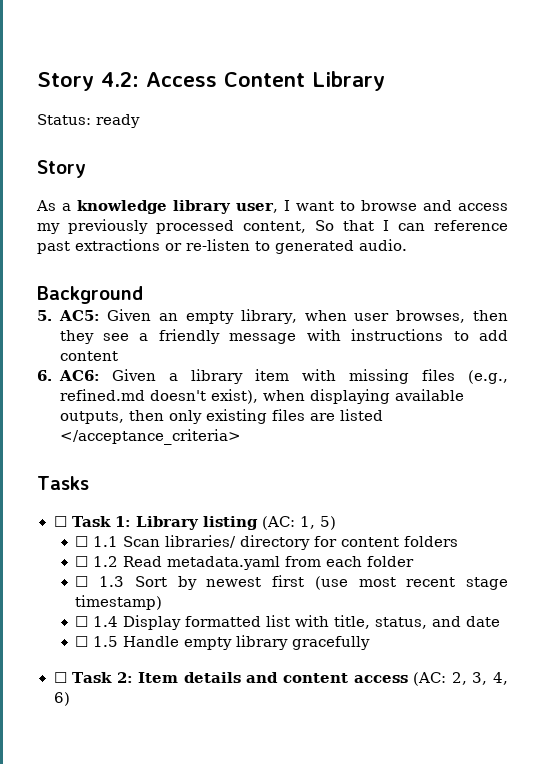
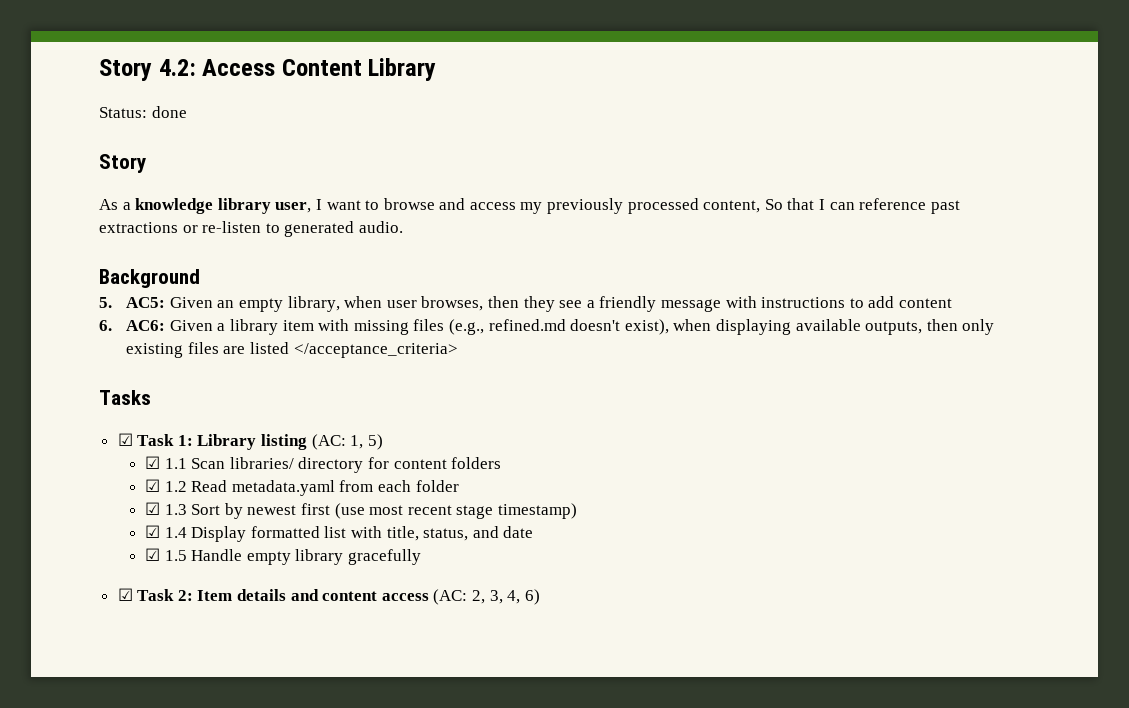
[96,114,140,128] ready -> [151,106,187,118] done
[53,516,67,527] ☐ -> [117,433,133,446] ☑
[75,536,89,547] ☐ -> [144,456,160,469] ☑
[75,556,89,567] ☐ -> [144,479,160,492] ☑
[75,576,89,587] ☐ -> [144,502,160,515] ☑
[75,616,89,627] ☐ -> [144,525,160,538] ☑
[75,636,89,647] ☐ -> [144,548,160,561] ☑
[53,672,67,683] ☐ -> [117,588,133,601] ☑

